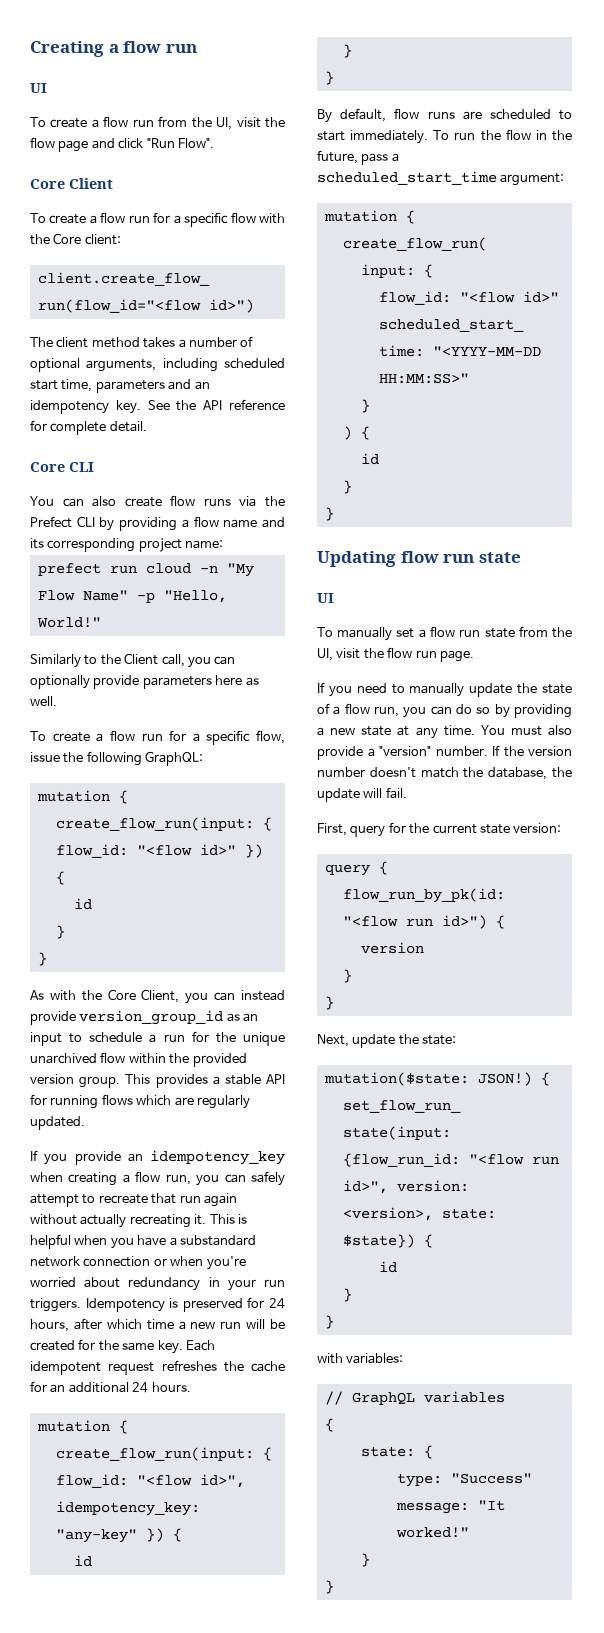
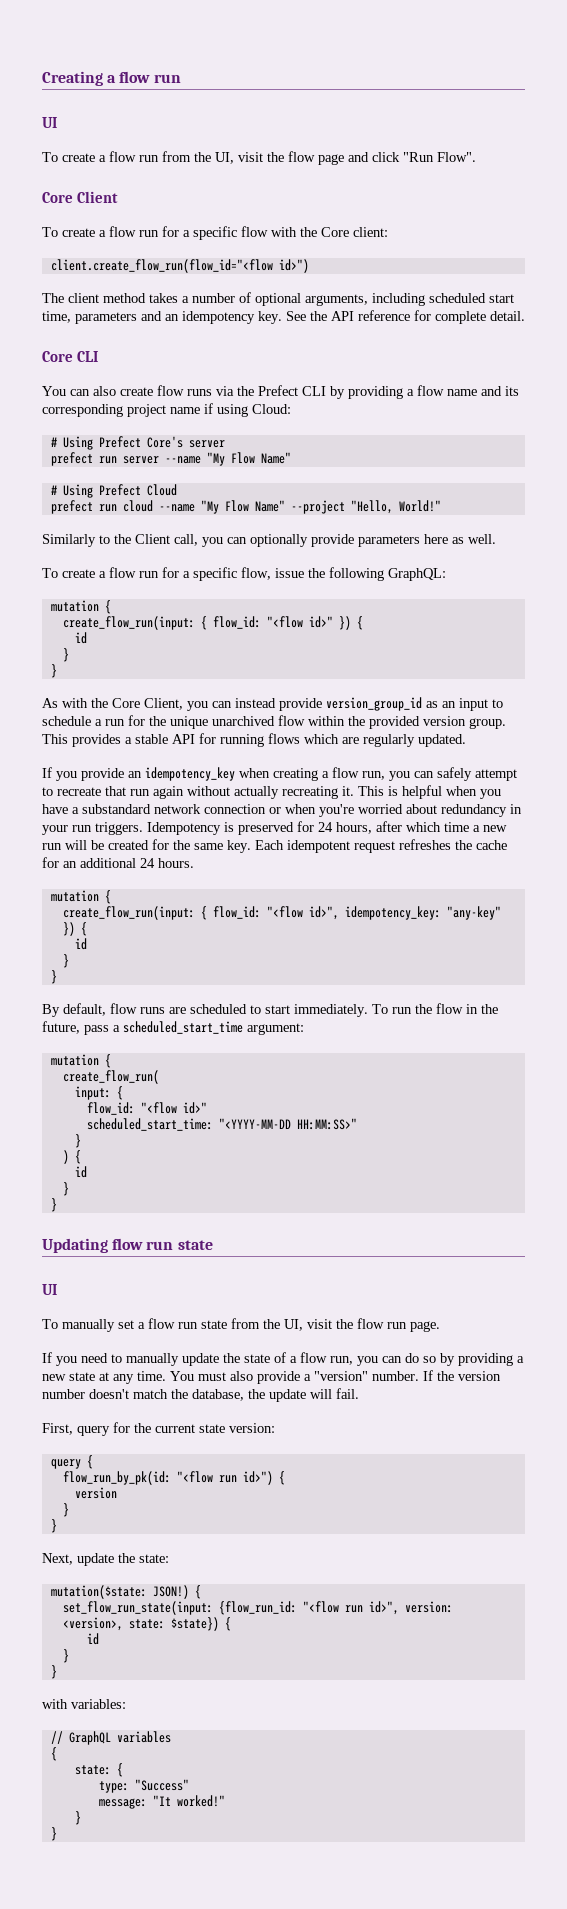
[185,540,224,549] name: -> [170,403,291,417] [50,436,225,450] [50,452,291,466] [50,484,177,498] name if using Cloud: // # Using Prefect Core's server // prefect run server --name "My Flow Name" // # Using Prefect Cloud
[199,563,254,577] [37,590,155,603] -n "My Flow Name" -p -> [158,500,345,514] --name "My Flow Name" --project

